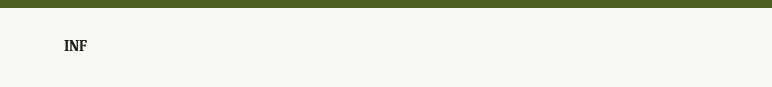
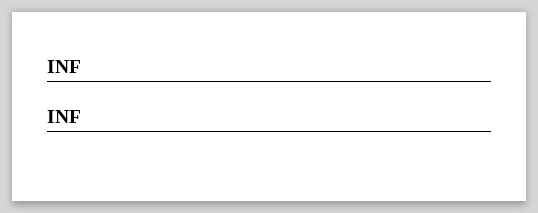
[64,40,87,51] INF -> [47,60,81,73] [47,110,81,123] INF // INF

